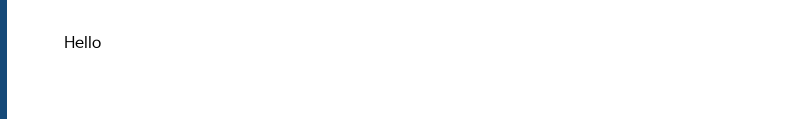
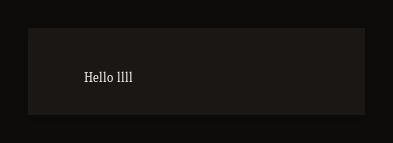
(101, 42) none -> [116,71,133,82] llll

